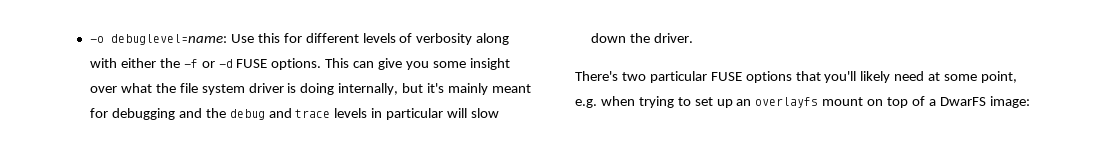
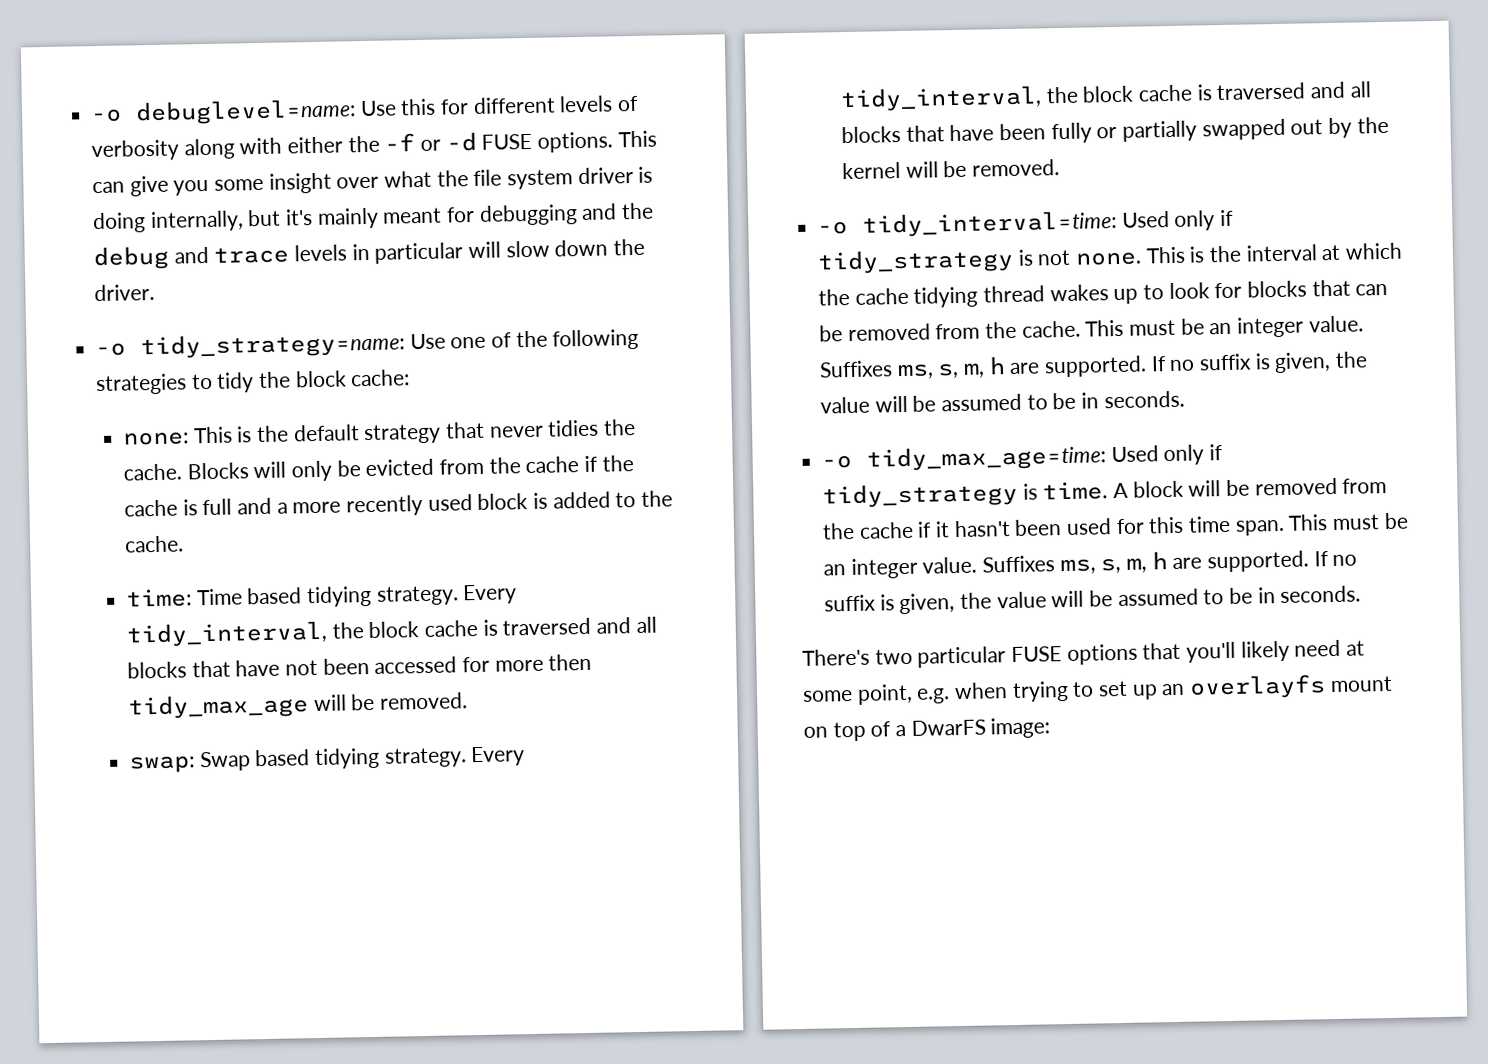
(693, 38) none -> [95,328,640,360] [95,369,411,396] [123,418,637,446] [123,455,634,482] [124,490,674,517] [124,535,185,553] [125,584,518,608] [126,616,657,648] [127,653,593,679] [127,692,469,720] [129,746,526,774] [840,81,1371,113] [841,116,1389,144] [842,159,1061,180] [817,209,1235,238] [817,242,1404,275] [818,279,1389,308] [819,315,1364,342] [819,351,1369,380] [820,390,1185,414] [821,444,1224,472] [822,477,1388,509] [822,512,1409,540] [823,550,1358,580] [824,585,1362,615] // -o tidy_strategy=name: Use one of the following strategies to tidy the block cache: // none: This is the default strategy that never tidies the cache. Blocks will only be evicted from the cache if the cache is full and a more recently used block is added to the cache. // time: Time based tidying strategy. Every tidy_interval, the block cache is traversed and all blocks that have not been accessed for more then tidy_max_age will be removed. // swap: Swap based tidying strategy. Every tidy_interval, the block cache is traversed and all blocks that have been fully or partially swapped out by the kernel will be removed. // -o tidy_interval=time: Used only if tidy_strategy is not none. This is the interval at which the cache tidying thread wakes up to look for blocks that can be removed from the cache. This must be an integer value. Suffixes ms, s, m, h are supported. If no suffix is given, the value will be assumed to be in seconds. // -o tidy_max_age=time: Used only if tidy_strategy is time. A block will be removed from the cache if it hasn't been used for this time span. This must be an integer value. Suffixes ms, s, m, h are supported. If no suffix is given, the value will be assumed to be in seconds.

